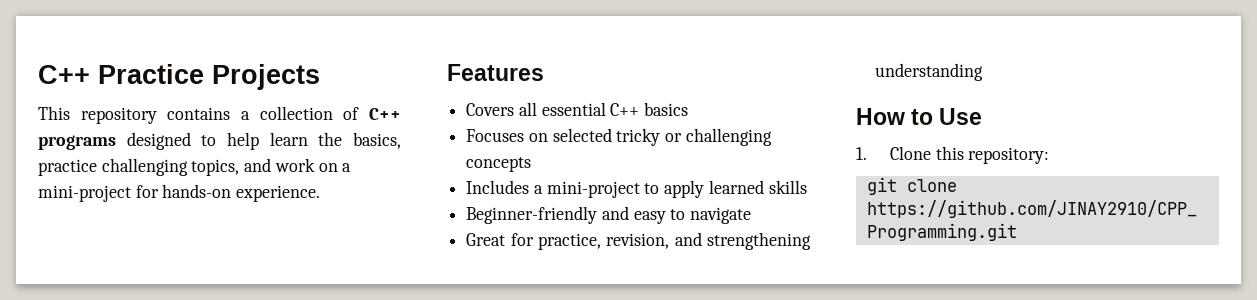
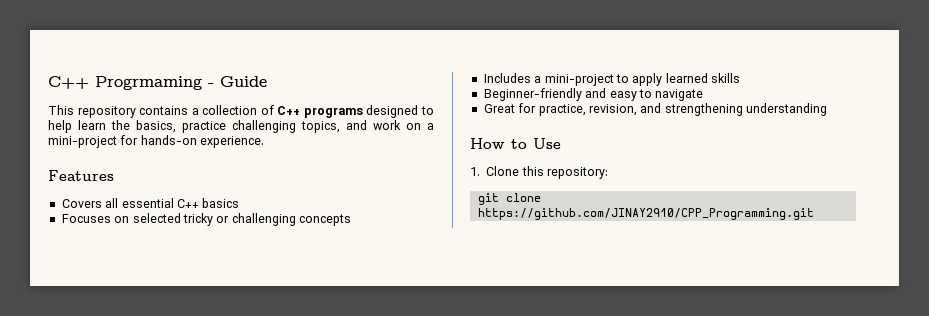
[38,64,320,90] C++ Practice Projects -> [48,76,267,90] C++ Progrmaming - Guide

